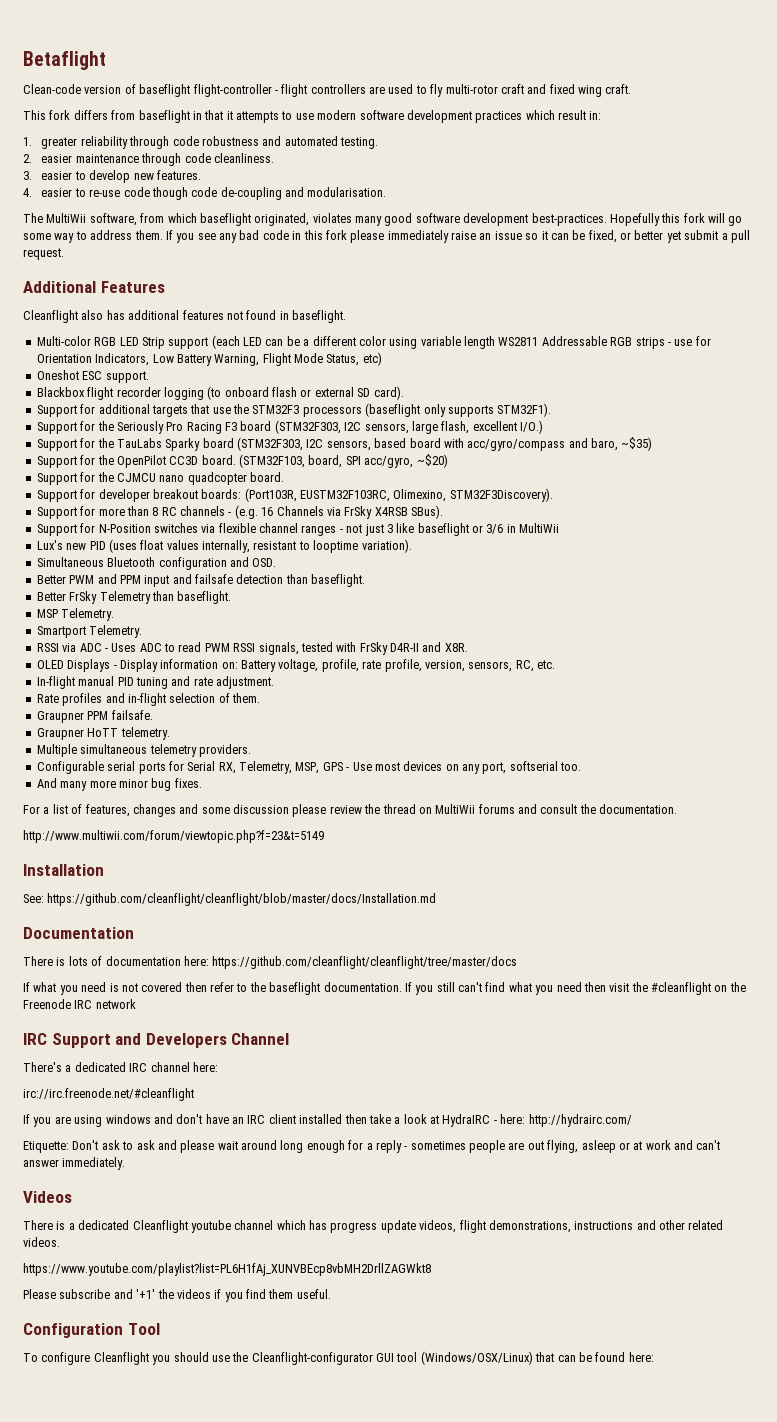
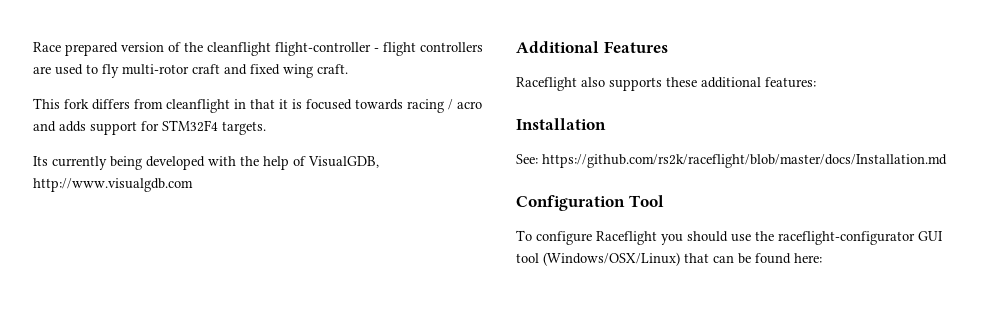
[23,51,106,70] [23,84,191,97] Betaflight // Clean-code version of baseflight -> [33,42,271,56] Race prepared version of the cleanflight
[138,110,190,123] baseflight -> [166,99,230,113] cleanflight
[236,110,602,123] [23,136,379,149] [23,153,274,166] [23,170,201,183] [23,187,387,200] [23,213,743,226] [23,230,750,243] [23,248,64,260] [23,281,165,293] [23,310,346,323] [36,335,711,349] [36,352,382,366] [36,370,149,383] [36,386,404,400] [36,403,552,417] [36,420,543,434] [36,437,653,451] [36,454,448,468] [36,472,284,485] [36,488,553,502] [36,505,443,519] [36,523,560,536] [36,539,412,553] [36,557,277,570] [36,574,366,587] [36,591,232,604] [36,608,115,621] [36,625,143,638] [36,642,468,655] [36,659,555,672] [36,676,274,689] [36,693,260,706] [36,710,153,723] [36,727,170,740] [36,744,251,757] [36,761,582,774] [36,778,202,791] [23,804,678,817] [23,830,324,843] [23,864,104,876] [23,893,437,906] [23,927,134,939] [23,956,518,969] [23,982,746,995] [23,999,136,1009] [23,1033,290,1048] [23,1062,218,1072] [23,1088,194,1101] [23,1114,632,1127] [23,1140,721,1153] [23,1157,126,1170] [23,1191,72,1203] [23,1220,724,1233] [23,1237,60,1247] [23,1263,431,1276] [23,1289,331,1302] attempts to use modern software development practices which result in: // 1. greater reliability through code robustness and automated testing. // 2. easier maintenance through code cleanliness. // 3. easier to develop new features. // 4. easier to re-use code though code de-coupling and modularisation. // The MultiWii software, from which baseflight originated, violates many good software development best-practices. Hopefully this fork will go some way to address them. If you see any bad code in this fork please immediately raise an issue so it can be fixed, or better yet submit a pull request. // Additional Features // Cleanflight also has additional features not found in baseflight. // Multi-color RGB LED Strip support (each LED can be a different color using variable length WS2811 Addressable RGB strips - use for Orientation Indicators, Low Battery Warning, Flight Mode Status, etc) // Oneshot ESC support. // Blackbox flight recorder logging (to onboard flash or external SD card). // Support for additional targets that use the STM32F3 processors (baseflight only supports STM32F1). // Support for the Seriously Pro Racing F3 board (STM32F303, I2C sensors, large flash, excellent I/O.) // Support for the TauLabs Sparky board (STM32F303, I2C sensors, based board with acc/gyro/compass and baro, ~$35) // Support for the OpenPilot CC3D board. (STM32F103, board, SPI acc/gyro, ~$20) // Support for the CJMCU nano quadcopter board. // Support for developer breakout boards: (Port103R, EUSTM32F103RC, Olimexino, STM32F3Discovery). // Support for more than 8 RC channels - (e.g. 16 Channels via FrSky X4RSB SBus). // Support for N-Position switches via flexible channel ranges - not just 3 like baseflight or 3/6 in MultiWii // Lux's new PID (uses float values internally, resistant to looptime variation). // Simultaneous Bluetooth configuration and OSD. // Better PWM and PPM input and failsafe detection than baseflight. // Better FrSky Telemetry than baseflight. // MSP Telemetry. // Smartport Telemetry. // RSSI via ADC - Uses ADC to read PWM RSSI signals, tested with FrSky D4R-II and X8R. // OLED Displays - Display information on: Battery voltage, profile, rate profile, version, sensors, RC, etc. // In-flight manual PID tuning and rate adjustment. // Rate profiles and in-flight selection of them. // Graupner PPM failsafe. // Graupner HoTT telemetry. // Multiple simultaneous telemetry providers. // Configurable serial ports for Serial RX, Telemetry, MSP, GPS - Use most devices on any port, softserial too. // And many more minor bug fixes. // For a list of features, changes and some discussion please review the thread on MultiWii forums and consult the documentation. // http://www.multiwii.com/forum/viewtopic.php?f=23&t=5149 // Installation // See: https://github.com/cleanflight/cleanflight/blob/master/docs/Installation.md // Documentation // There is lots of documentation here: https://github.com/cleanflight/cleanflight/tree/master/docs // If what you need is not covered then refer to the baseflight documentation. If you still can't find what you need then visit the #cleanflight on the Freenode IRC network // IRC Support and Developers Channel // There's a dedicated IRC channel here: // irc://irc.freenode.net/#cleanflight // If you are using windows and don't have an IRC client installed then take a look at HydraIRC - here: http://hydrairc.com/ // Etiquette: Don't ask to ask and please wait around long enough for a reply - sometimes people are out flying, asleep or at work and can't answer immediately. // Videos // There is a dedicated Cleanflight youtube channel which has progress update videos, flight demonstrations, instructions and other related videos. // https://www.youtube.com/playlist?list=PL6H1fAj_XUNVBEcp8vbMH2DrllZAGWkt8 // Please subscribe and '+1' the videos if you find them useful. -> [292,99,482,113] [33,120,266,135] [33,156,379,170] [33,178,193,192] [516,41,668,53] [516,77,816,91] [516,118,606,130] [516,154,947,168] is focused towards racing / acro and adds support for STM32F4 targets. // Its currently being developed with the help of VisualGDB, http://www.visualgdb.com // Additional Features // Raceflight also supports these additional features: // Installation // See: https://github.com/rs2k/raceflight/blob/master/docs/Installation.md
[93,1352,149,1365] Cleanflight -> [596,231,657,245] Raceflight
[251,1352,373,1365] Cleanflight-configurator -> [778,231,915,245] raceflight-configurator

